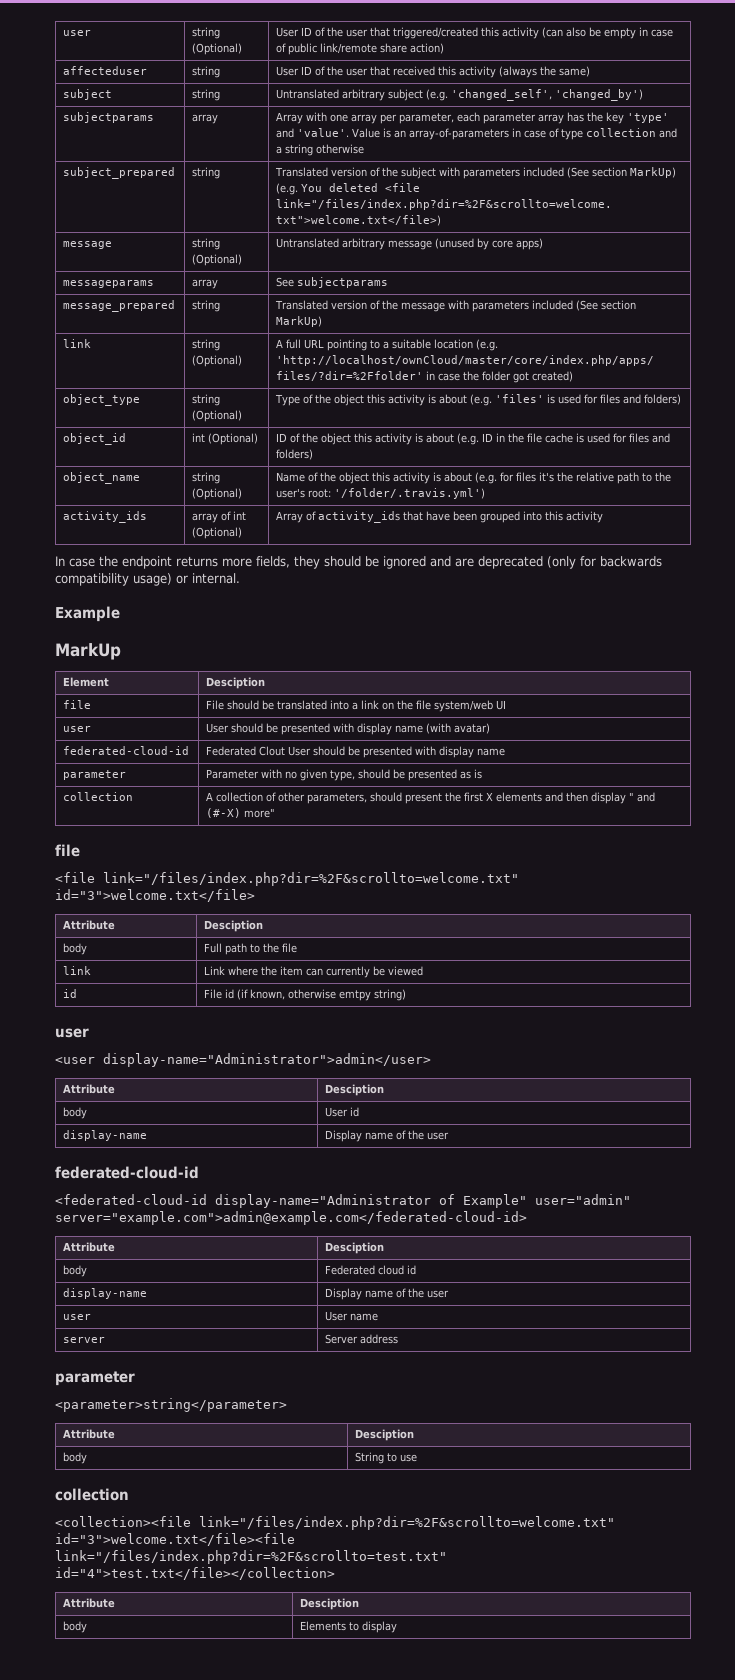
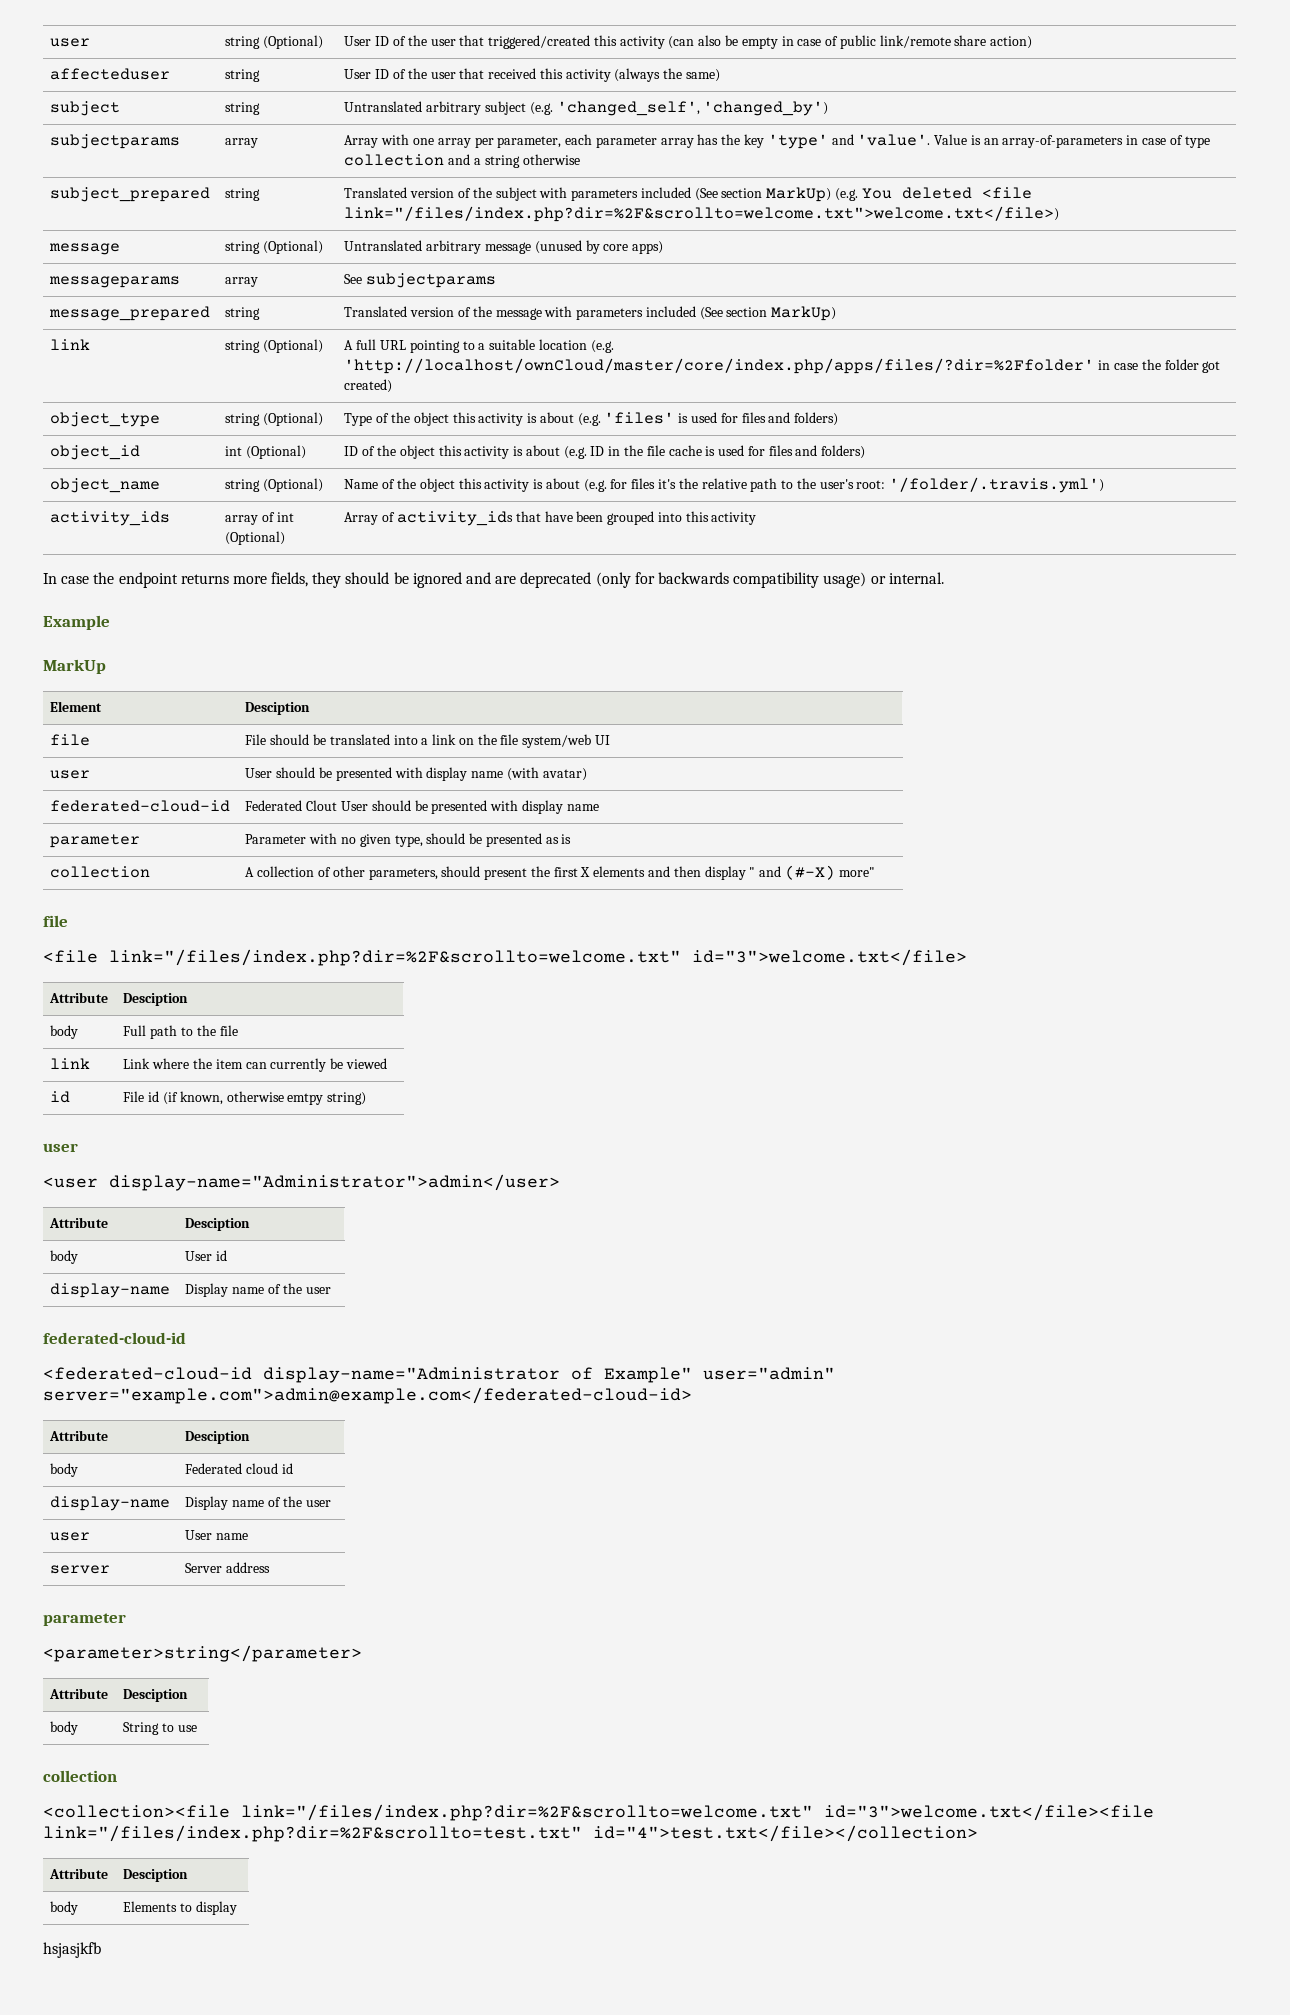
(398, 1627) none -> [43,1942,101,1958] // hsjasjkfb

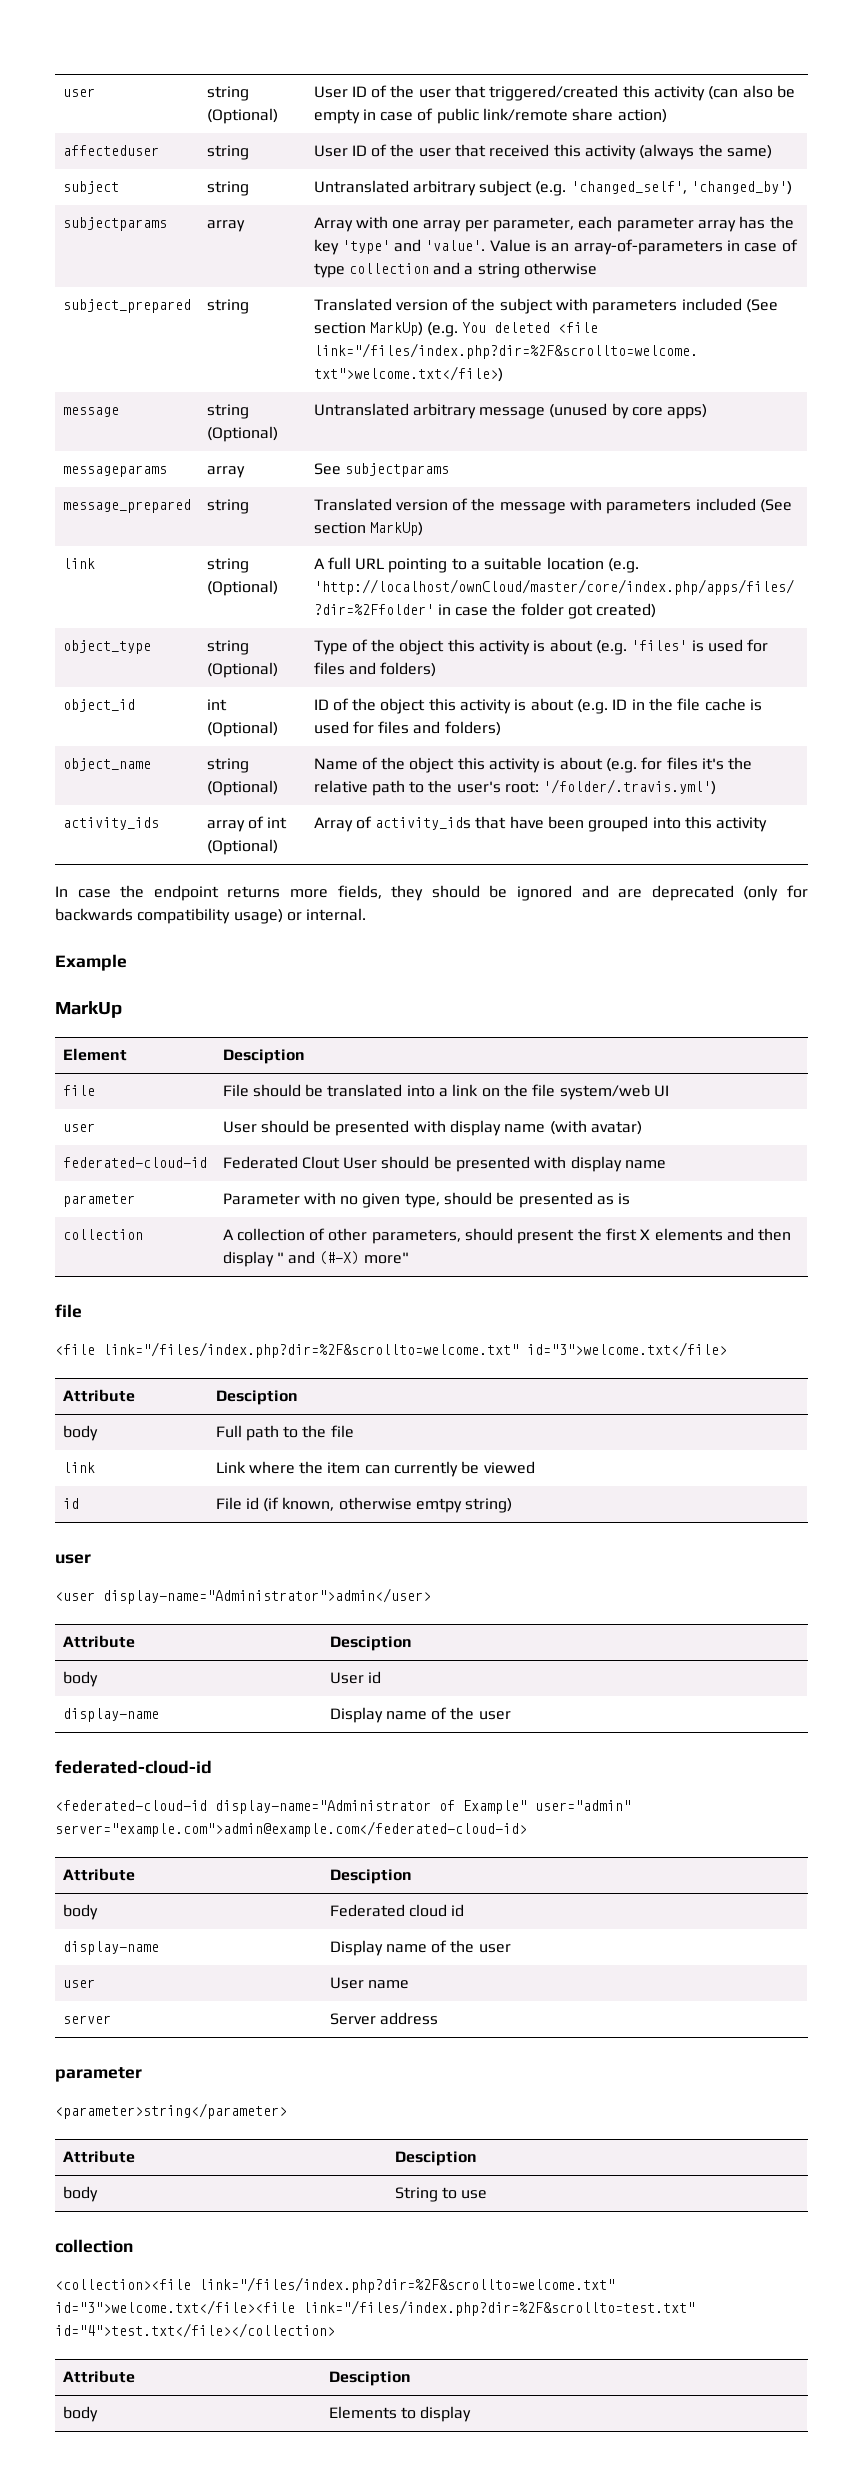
[43,1942,101,1958] // hsjasjkfb -> (472, 2414) none

